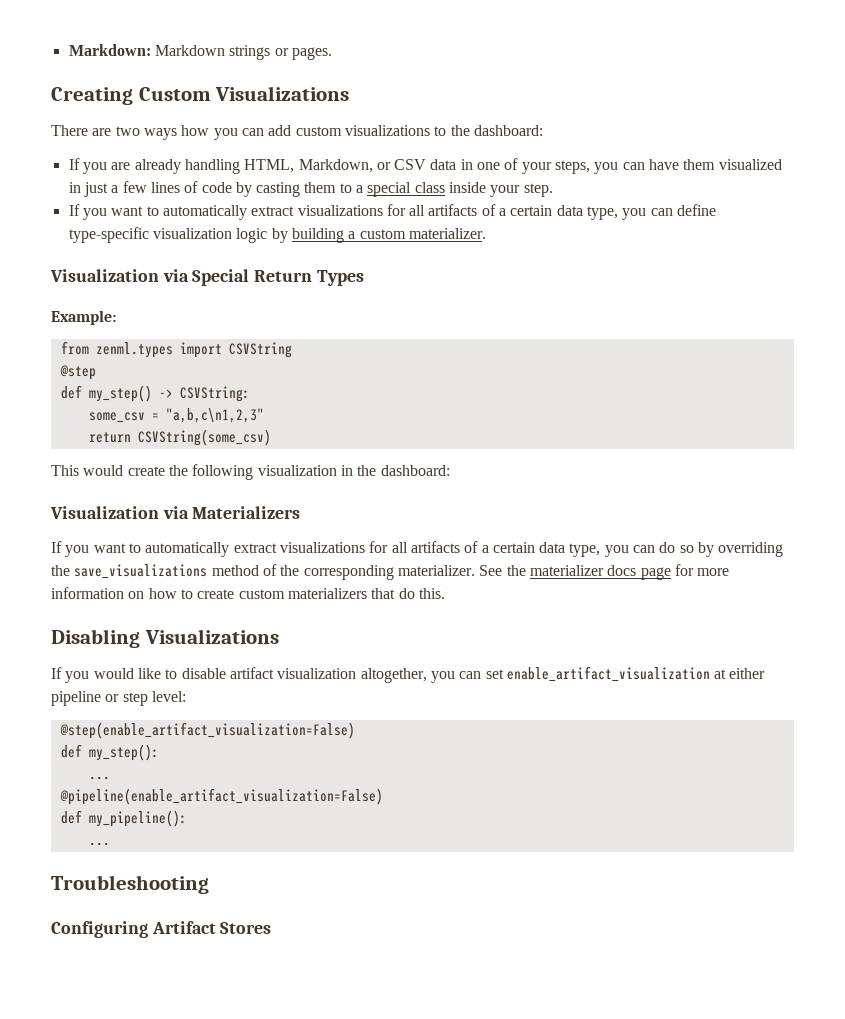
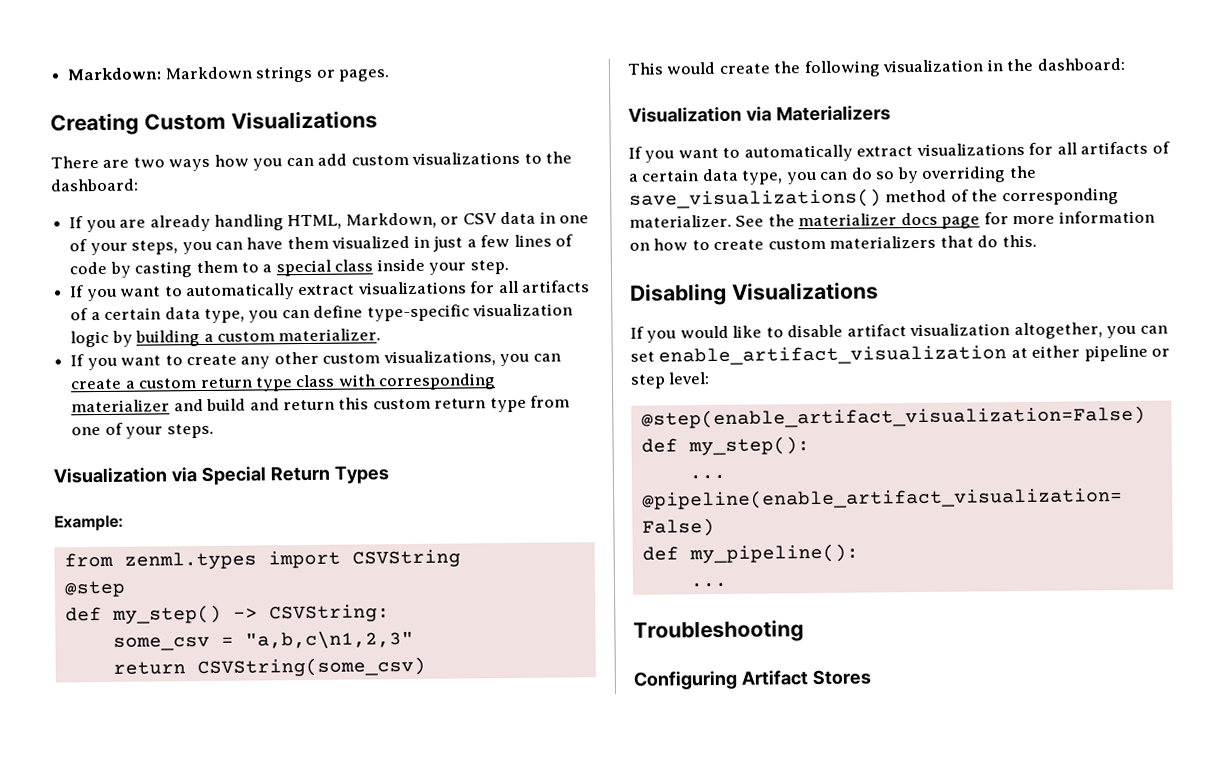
(486, 233) none -> [70,350,561,371] [70,373,497,392] [71,395,571,413] [71,422,214,439] // If you want to create any other custom visualizations, you can create a custom return type class with corresponding materializer and build and return this custom return type from one of your steps.
[74,564,208,579] save_visualizations -> [629,188,882,209] save_visualizations()

